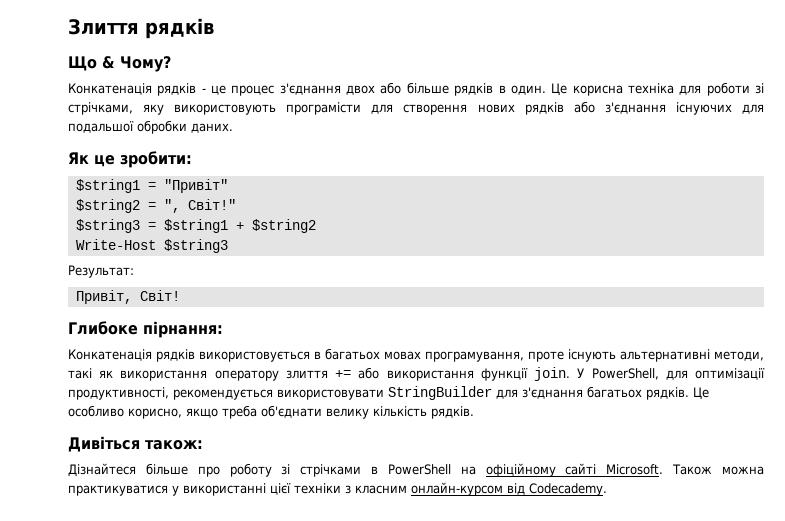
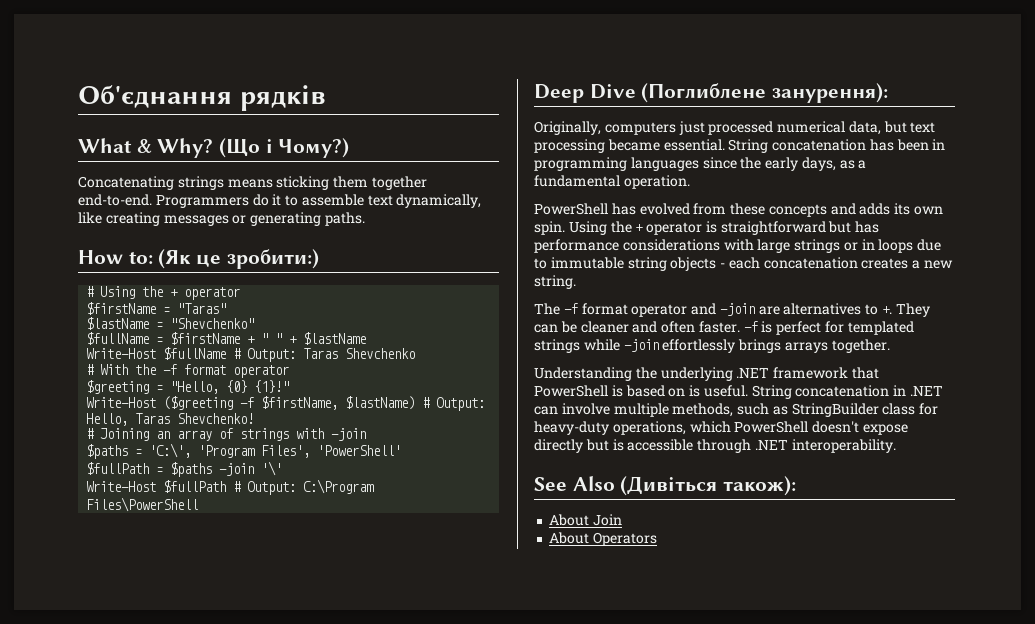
[68,19,139,35] Злиття -> [78,85,232,108] Об'єднання
[68,56,171,72] [68,82,765,96] [68,101,764,115] [68,120,233,134] [68,151,192,168] [75,179,228,193] [75,199,236,213] [75,219,316,233] [75,239,228,253] [68,265,134,278] [75,290,180,304] [68,321,223,338] [68,348,764,362] [68,367,766,381] [68,386,709,400] [68,405,474,419] [68,436,203,452] [68,463,764,477] [68,482,607,496] Що & Чому? // Конкатенація рядків - це процес з'єднання двох або більше рядків в один. Це корисна техніка для роботи зі стрічками, яку використовують програмісти для створення нових рядків або з'єднання існуючих для подальшої обробки даних. // Як це зробити: // $string1 = "Привіт" // $string2 = ", Світ!" // $string3 = $string1 + $string2 // Write-Host $string3 // Результат: // Привіт, Світ! // Глибоке пірнання: // Конкатенація рядків використовується в багатьох мовах програмування, проте існують альтернативні методи, такі як використання оператору злиття += або використання функції join. У PowerShell, для оптимізації продуктивності, рекомендується використовувати StringBuilder для з'єднання багатьох рядків. Це особливо корисно, якщо треба об'єднати велику кількість рядків. // Дивіться також: // Дізнайтеся більше про роботу зі стрічками в PowerShell на офіційному сайті Microsoft. Також можна практикуватися у використанні цієї техніки з класним онлайн-курсом від Codecademy. -> [78,138,350,158] [78,176,427,190] [78,194,482,208] [78,212,365,226] [78,249,319,269] [86,286,241,300] [86,302,227,315] [86,317,255,330] [86,332,367,345] [86,347,416,362] [86,364,290,378] [86,380,290,394] [86,396,486,411] [86,413,255,426] [86,428,367,441] [86,443,402,459] [86,461,283,477] [86,479,375,495] [86,497,199,512] [534,83,889,103] [534,121,936,135] [534,139,946,153] [534,157,867,171] [534,175,690,189] [534,203,944,217] [534,221,880,235] [534,239,942,253] [534,257,954,271] [534,275,576,289] [534,303,930,317] [534,321,914,335] [534,339,890,353] [534,367,879,381] [534,385,944,399] [534,403,939,417] [534,421,908,435] [534,439,896,453] [534,476,797,496] [549,514,623,526] [549,532,658,546] What & Why? (Що і Чому?) // Concatenating strings means sticking them together end-to-end. Programmers do it to assemble text dynamically, like creating messages or generating paths. // How to: (Як це зробити:) // # Using the + operator // $firstName = "Taras" // $lastName = "Shevchenko" // $fullName = $firstName + " " + $lastName // Write-Host $fullName # Output: Taras Shevchenko // # With the -f format operator // $greeting = "Hello, {0} {1}!" // Write-Host ($greeting -f $firstName, $lastName) # Output: Hello, Taras Shevchenko! // # Joining an array of strings with -join // $paths = 'C:\', 'Program Files', 'PowerShell' // $fullPath = $paths -join '\' // Write-Host $fullPath # Output: C:\Program Files\PowerShell // Deep Dive (Поглиблене занурення): // Originally, computers just processed numerical data, but text processing became essential. String concatenation has been in programming languages since the early days, as a fundamental operation. // PowerShell has evolved from these concepts and adds its own spin. Using the + operator is straightforward but has performance considerations with large strings or in loops due to immutable string objects - each concatenation creates a new string. // The -f format operator and -join are alternatives to +. They can be cleaner and often faster. -f is perfect for templated strings while -join effortlessly brings arrays together. // Understanding the underlying .NET framework that PowerShell is based on is useful. String concatenation in .NET can involve multiple methods, such as StringBuilder class for heavy-duty operations, which PowerShell doesn't expose directly but is accessible through .NET interoperability. // See Also (Дивіться також): // About Join // About Operators

